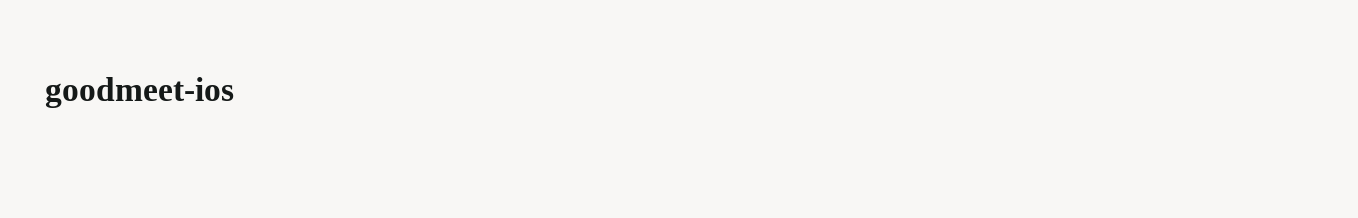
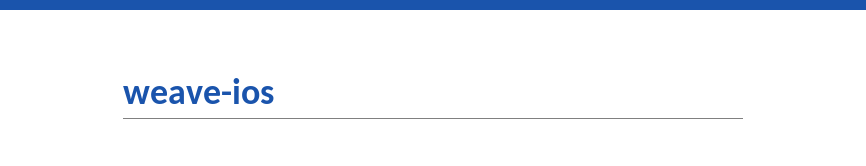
[45,77,234,108] goodmeet-ios -> [123,78,274,104] weave-ios

